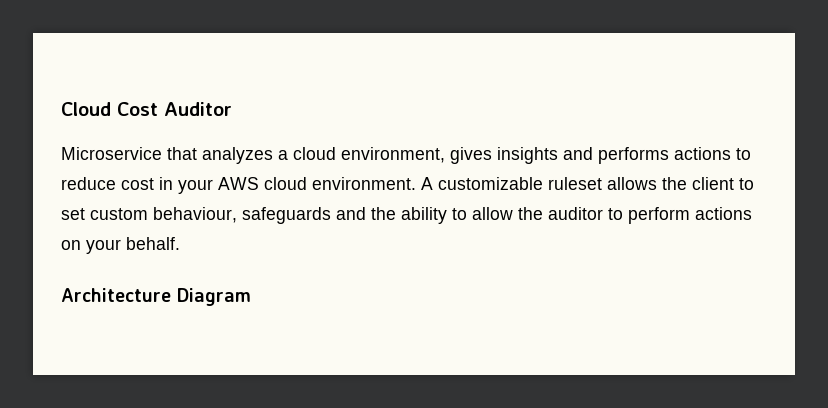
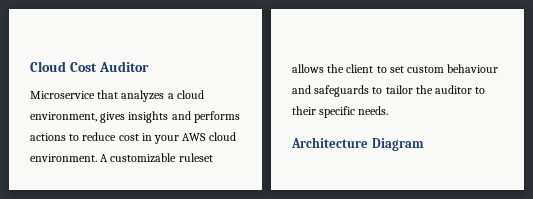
[153,207,752,224] [61,237,180,254] behaviour, safeguards and the ability to allow the auditor to perform actions on your behalf. -> [447,64,499,73] [292,85,486,97] [292,106,389,118] behaviour and safeguards to tailor the auditor to their specific needs.

